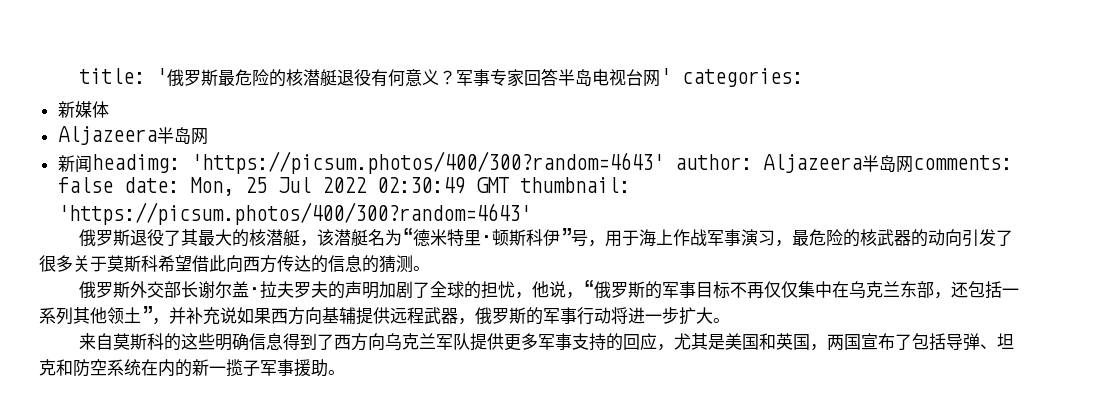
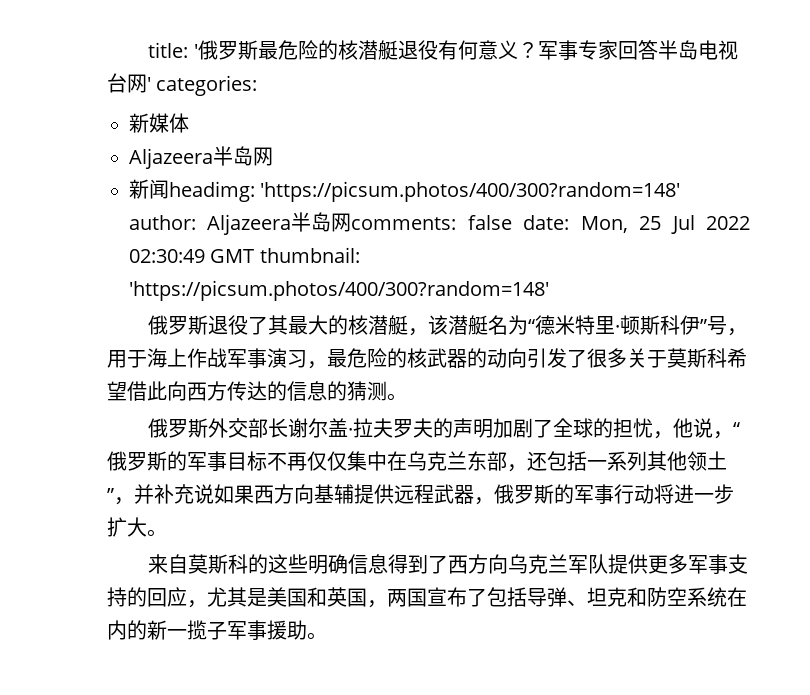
[190,151,664,174] 'https://picsum.photos/400/300?random=4643' -> [260,181,681,202] 'https://picsum.photos/400/300?random=148'
[57,202,531,225] 'https://picsum.photos/400/300?random=4643' -> [129,280,549,301] 'https://picsum.photos/400/300?random=148'

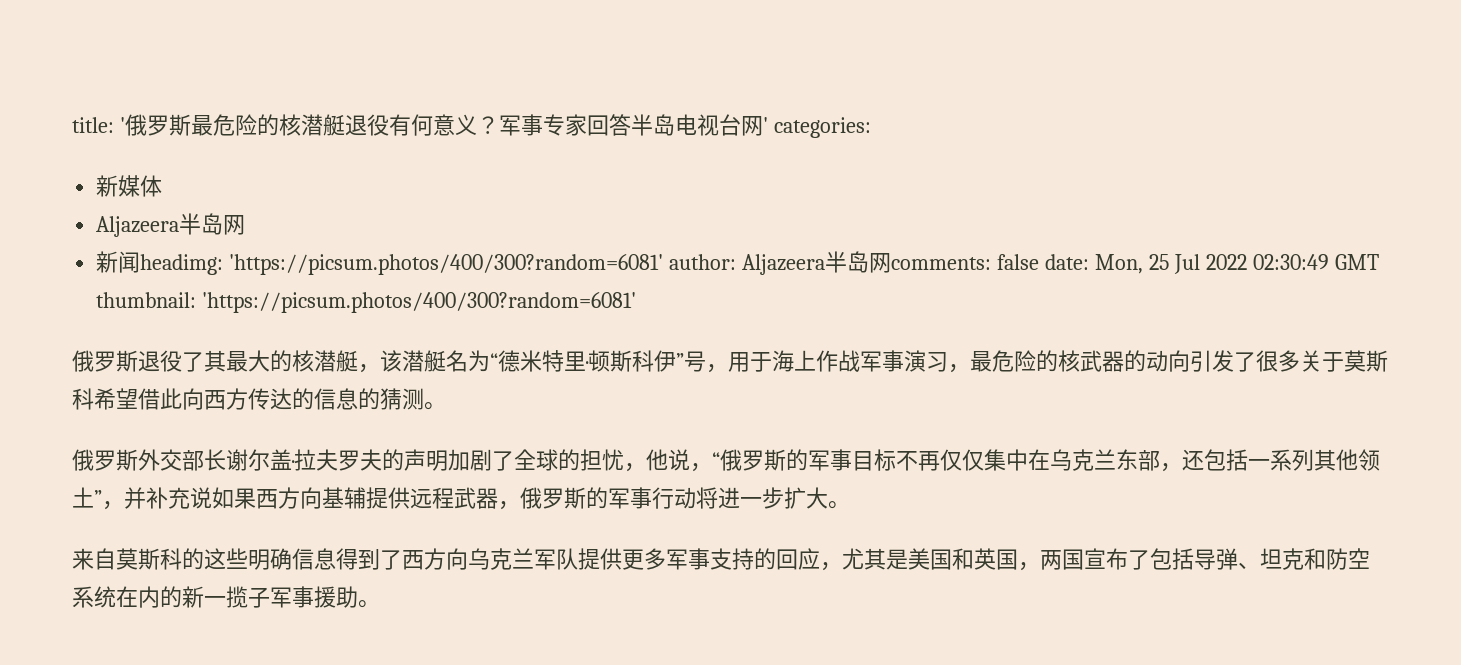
[260,181,681,202] 'https://picsum.photos/400/300?random=148' -> [229,254,664,275] 'https://picsum.photos/400/300?random=6081'
[129,280,549,301] 'https://picsum.photos/400/300?random=148' -> [202,292,637,313] 'https://picsum.photos/400/300?random=6081'

